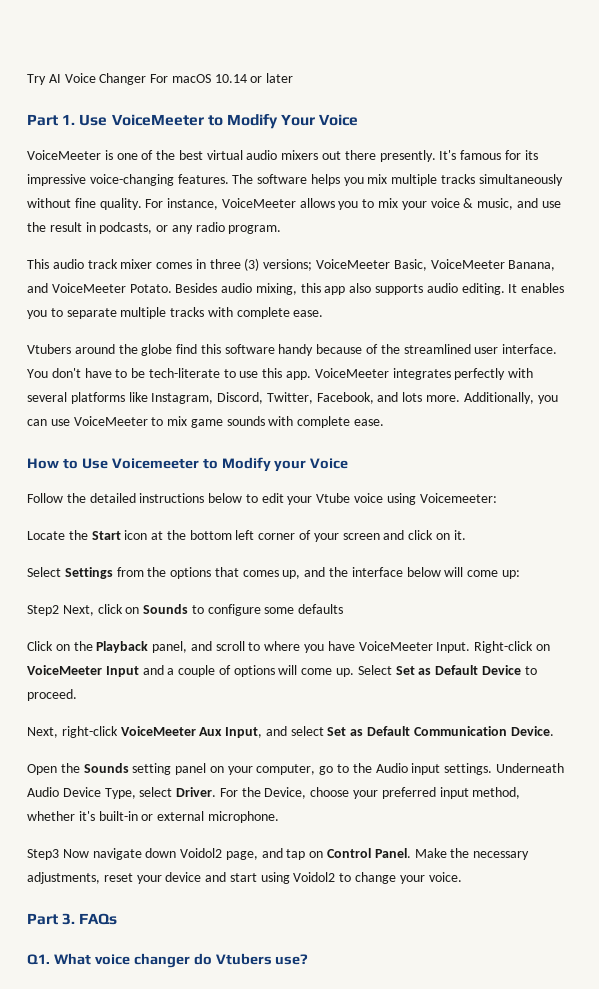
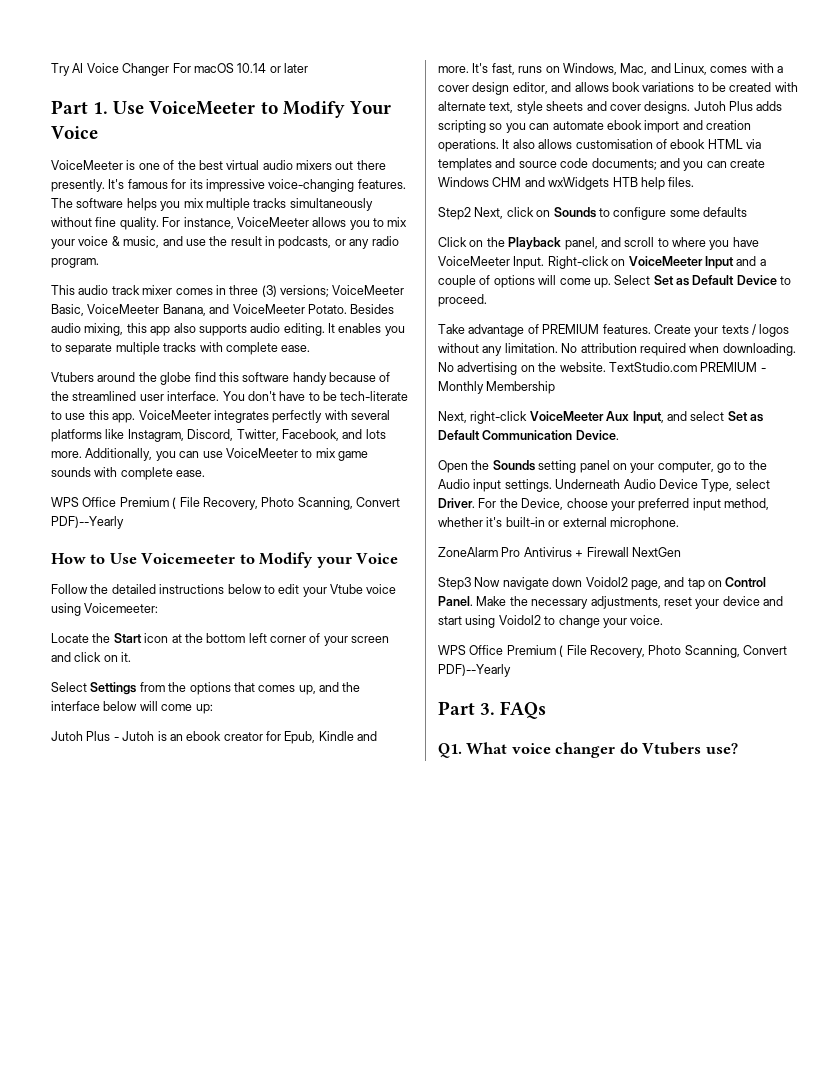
(385, 422) none -> [51,497,400,510] [51,516,124,529] // WPS Office Premium ( File Recovery, Photo Scanning, Convert PDF)--Yearly
(520, 574) none -> [51,731,378,744] [438,63,784,75] [438,82,798,95] [438,101,783,114] [438,120,751,133] [438,139,761,152] [438,158,765,171] [438,177,695,190] // Jutoh Plus - Jutoh is an ebook creator for Epub, Kindle and more. It's fast, runs on Windows, Mac, and Linux, comes with a cover design editor, and allows book variations to be created with alternate text, style sheets and cover designs. Jutoh Plus adds scripting so you can automate ebook import and creation operations. It also allows customisation of ebook HTML via templates and source code documents; and you can create Windows CHM and wxWidgets HTB help files.
(77, 695) none -> [438,324,790,337] [438,343,796,356] [438,362,766,375] [438,381,556,394] // Take advantage of PREMIUM features. Create your texts / logos without any limitation. No attribution required when downloading. No advertising on the website. TextStudio.com PREMIUM - Monthly Membership
(279, 817) none -> [438,547,681,557] // ZoneAlarm Pro Antivirus + Firewall NextGen
(462, 877) none -> [438,645,787,658] [438,664,511,677] // WPS Office Premium ( File Recovery, Photo Scanning, Convert PDF)--Yearly

